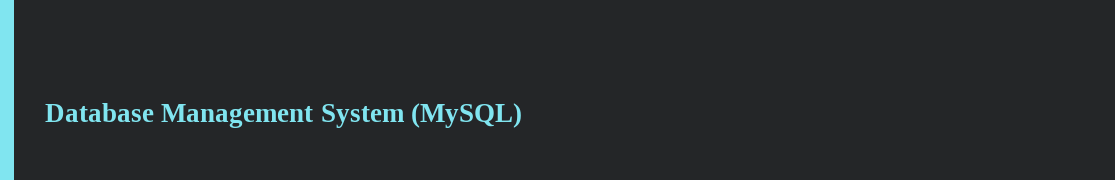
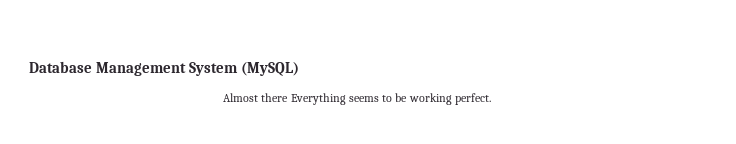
(522, 115) none -> [223,93,491,105] // Almost there Everything seems to be working perfect.

